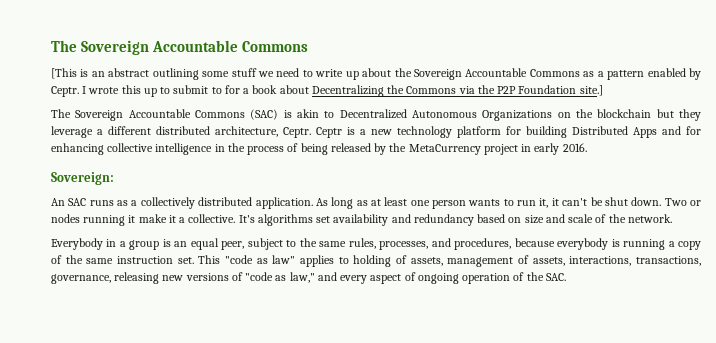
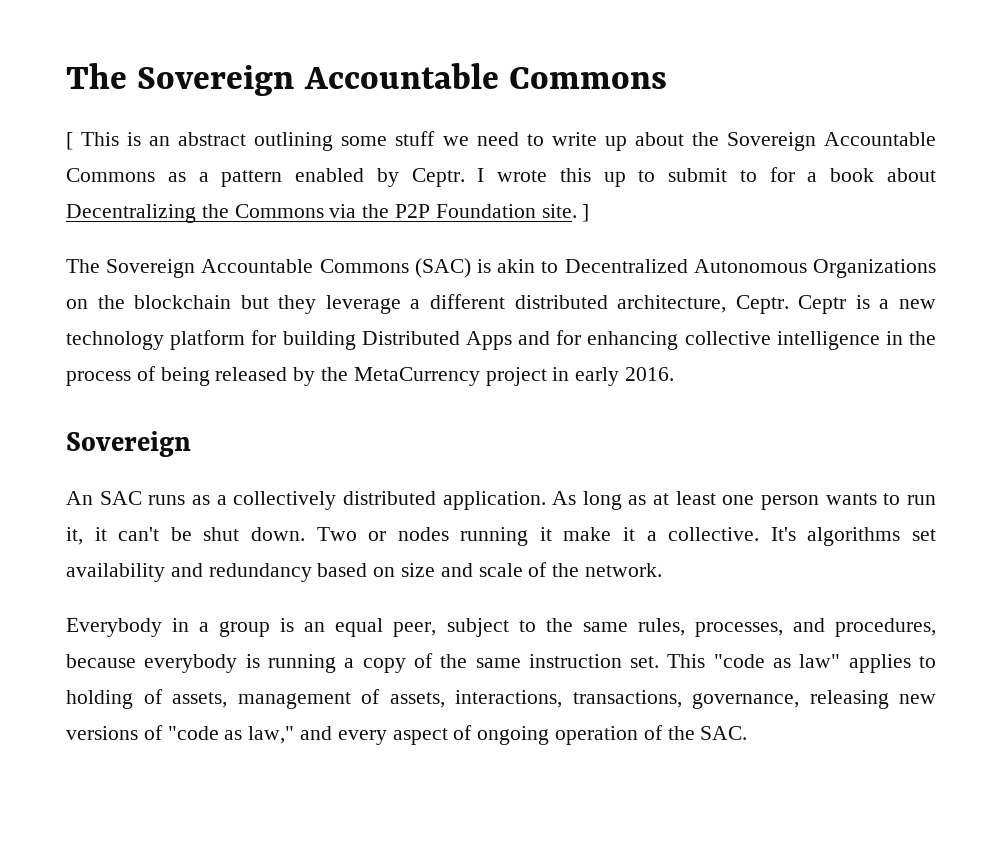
[51,68,77,79] [This -> [66,132,120,150] [ This
[579,85,603,96] site.] -> [541,204,590,222] site. ]
[51,172,114,185] Sovereign: -> [66,431,191,457] Sovereign

